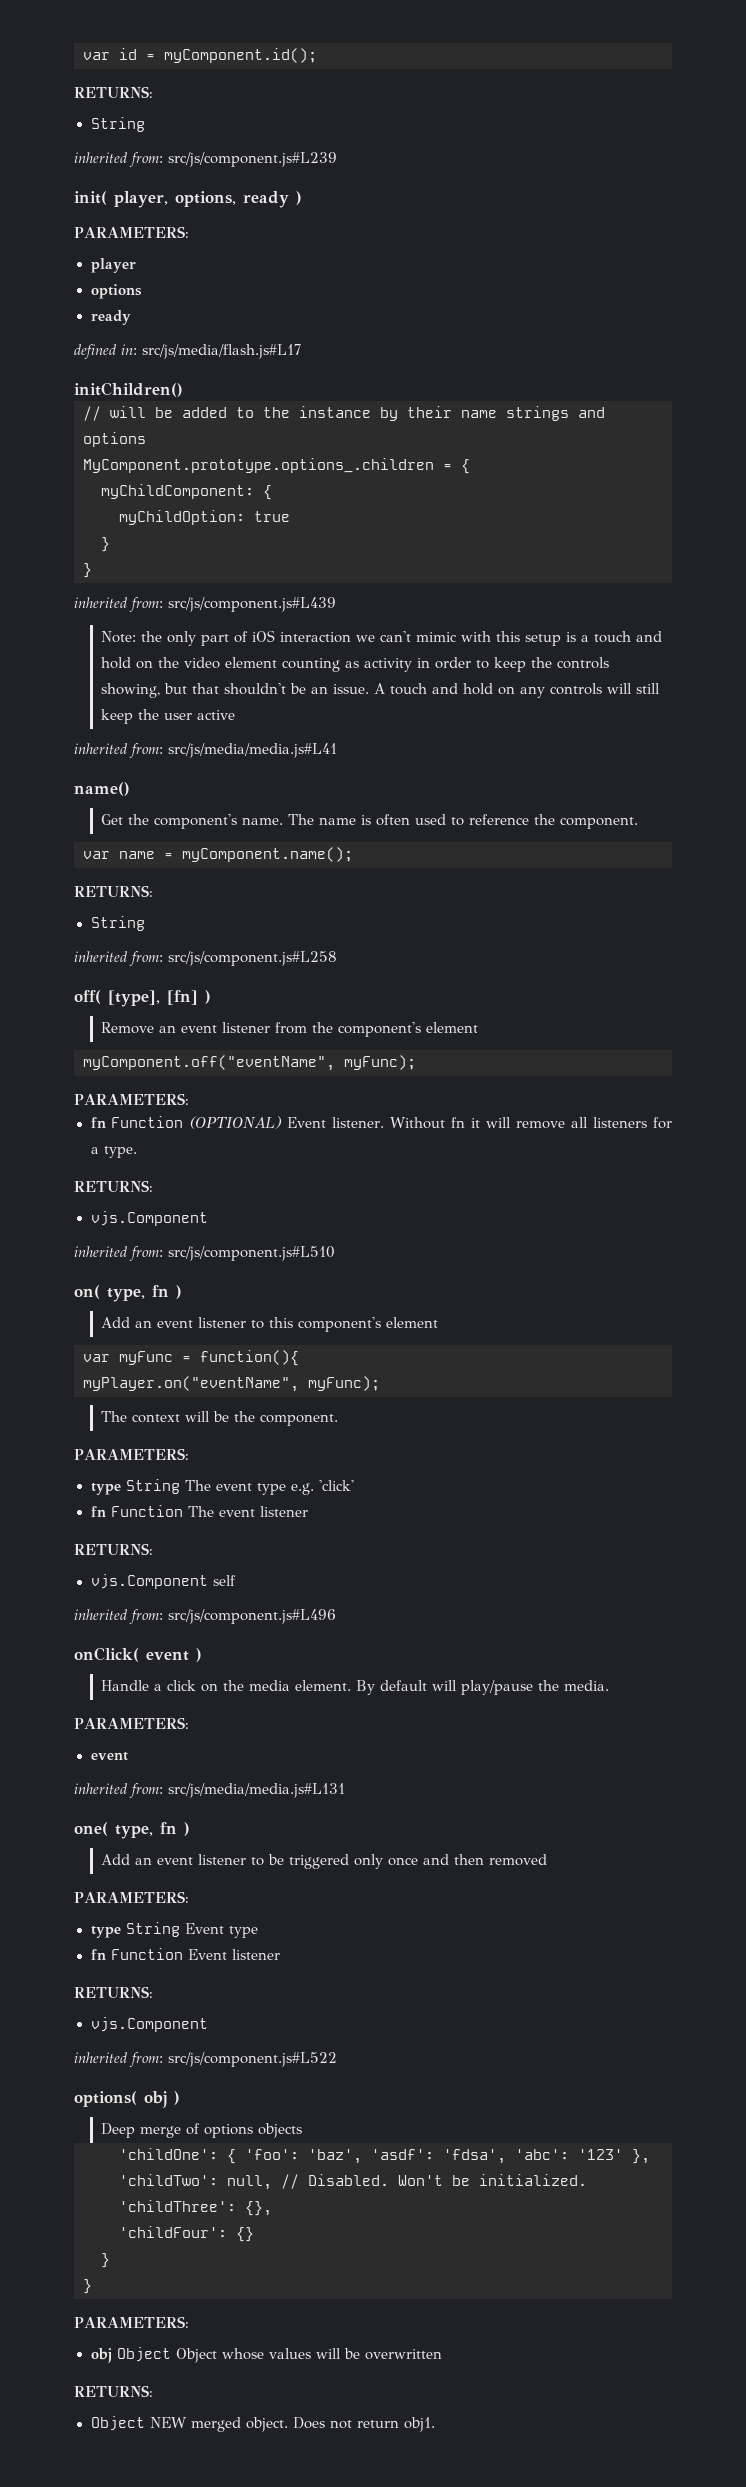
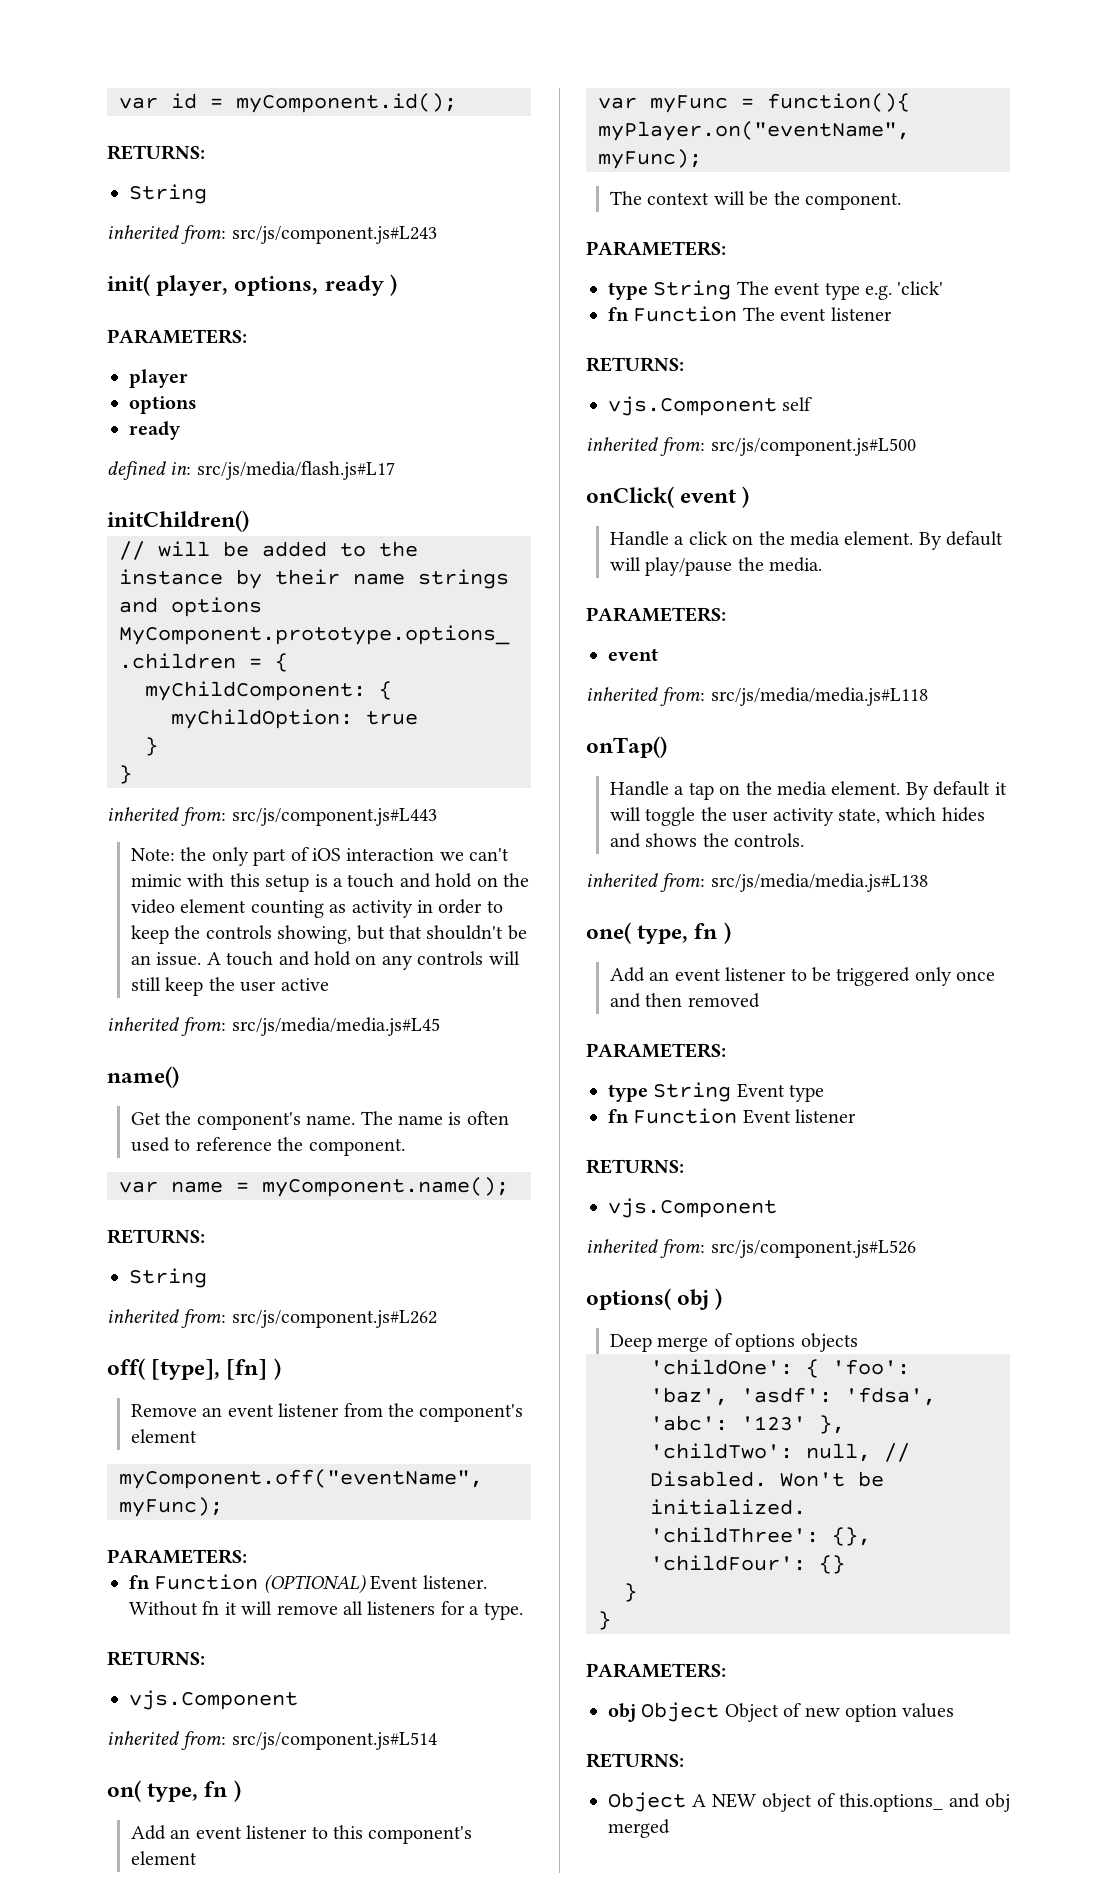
[168,152,337,167] src/js/component.js#L239 -> [231,226,437,244] src/js/component.js#L243
[168,597,336,612] src/js/component.js#L439 -> [231,808,437,826] src/js/component.js#L443
[168,743,337,758] src/js/media/media.js#L41 -> [231,1017,440,1036] src/js/media/media.js#L45
[168,951,337,966] src/js/component.js#L258 -> [231,1310,437,1328] src/js/component.js#L262
[168,1246,335,1261] src/js/component.js#L510 -> [231,1732,437,1750] src/js/component.js#L514
[168,1609,336,1624] src/js/component.js#L496 -> [710,438,916,456] src/js/component.js#L500
[168,1783,345,1798] src/js/media/media.js#L131 -> [710,687,928,706] [586,736,667,758] [610,781,1007,800] [610,807,985,826] [610,833,805,848] [586,873,928,892] src/js/media/media.js#L118 // onTap() // Handle a tap on the media element. By default it will toggle the user activity state, which hides and shows the controls. // inherited from: src/js/media/media.js#L138
[168,2052,337,2067] src/js/component.js#L522 -> [710,1240,916,1258] src/js/component.js#L526
[221,2348,442,2360] [74,2385,153,2397] [90,2416,435,2432] whose values will be overwritten // RETURNS: // Object NEW merged object. Does not return obj1. -> [783,1703,955,1722] [586,1753,684,1768] [608,1792,1010,1812] [608,1819,670,1838] of new option values // RETURNS: // Object A NEW object of this.options_ and obj merged

